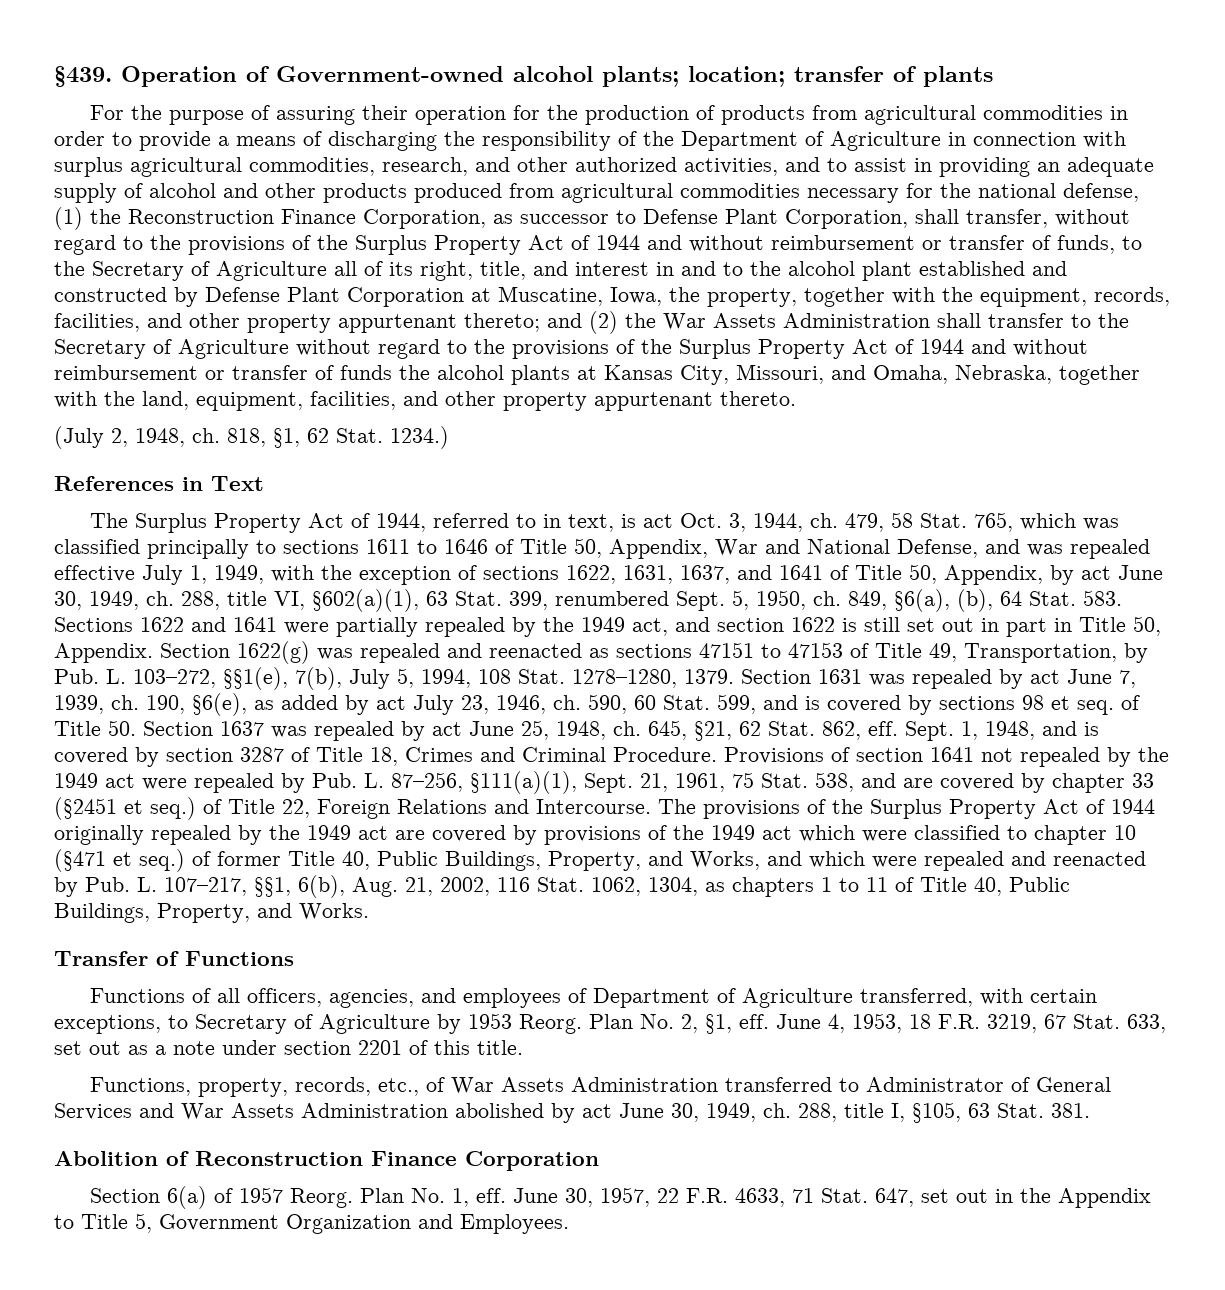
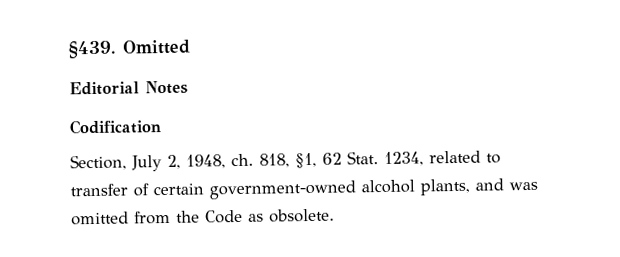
[121,66,993,87] [89,105,1128,125] [54,131,1126,151] [54,157,1154,177] [54,183,1139,203] [54,207,1130,230] [54,235,1142,255] [54,261,1067,281] [54,286,1170,307] [54,311,1129,334] [54,339,1088,359] [54,364,1140,385] [54,391,796,411] [54,426,104,449] Operation of Government-owned alcohol plants; location; transfer of plants // For the purpose of assuring their operation for the production of products from agricultural commodities in order to provide a means of discharging the responsibility of the Department of Agriculture in connection with surplus agricultural commodities, research, and other authorized activities, and to assist in providing an adequate supply of alcohol and other products produced from agricultural commodities necessary for the national defense, (1) the Reconstruction Finance Corporation, as successor to Defense Plant Corporation, shall transfer, without regard to the provisions of the Surplus Property Act of 1944 and without reimbursement or transfer of funds, to the Secretary of Agriculture all of its right, title, and interest in and to the alcohol plant established and constructed by Defense Plant Corporation at Muscatine, Iowa, the property, together with the equipment, records, facilities, and other property appurtenant thereto; and (2) the War Assets Administration shall transfer to the Secretary of Agriculture without regard to the provisions of the Surplus Property Act of 1944 and without reimbursement or transfer of funds the alcohol plants at Kansas City, Missouri, and Omaha, Nebraska, together with the land, equipment, facilities, and other property appurtenant thereto. // (July -> [122,39,190,55] [69,80,188,96] [69,119,162,135] [70,154,162,172] Omitted // Editorial Notes // Codification // Section, July
[390,426,449,449] [54,476,264,491] [89,512,1119,533] [54,538,1150,559] [54,564,1163,585] [54,589,1122,612] [54,616,1161,637] [54,641,1148,664] [54,667,1136,690] [54,693,1140,716] [54,720,1099,741] [54,747,1169,767] [54,771,1154,794] [54,797,1155,820] [54,825,1136,845] [54,849,1146,872] [54,875,1070,898] [54,903,369,923] [54,951,294,966] [89,988,1097,1008] [54,1013,1166,1034] [54,1040,523,1055] [89,1077,1111,1097] [54,1102,1090,1123] [54,1151,599,1171] [89,1186,1151,1209] [54,1213,569,1234] 1234.) // References in Text // The Surplus Property Act of 1944, referred to in text, is act Oct. 3, 1944, ch. 479, 58 Stat. 765, which was classified principally to sections 1611 to 1646 of Title 50, Appendix, War and National Defense, and was repealed effective July 1, 1949, with the exception of sections 1622, 1631, 1637, and 1641 of Title 50, Appendix, by act June 30, 1949, ch. 288, title VI, §602(a)(1), 63 Stat. 399, renumbered Sept. 5, 1950, ch. 849, §6(a), (b), 64 Stat. 583. Sections 1622 and 1641 were partially repealed by the 1949 act, and section 1622 is still set out in part in Title 50, Appendix. Section 1622(g) was repealed and reenacted as sections 47151 to 47153 of Title 49, Transportation, by Pub. L. 103–272, §§1(e), 7(b), July 5, 1994, 108 Stat. 1278–1280, 1379. Section 1631 was repealed by act June 7, 1939, ch. 190, §6(e), as added by act July 23, 1946, ch. 590, 60 Stat. 599, and is covered by sections 98 et seq. of Title 50. Section 1637 was repealed by act June 25, 1948, ch. 645, §21, 62 Stat. 862, eff. Sept. 1, 1948, and is covered by section 3287 of Title 18, Crimes and Criminal Procedure. Provisions of section 1641 not repealed by the 1949 act were repealed by Pub. L. 87–256, §111(a)(1), Sept. 21, 1961, 75 Stat. 538, and are covered by chapter 33 (§2451 et seq.) of Title 22, Foreign Relations and Intercourse. The provisions of the Surplus Property Act of 1944 originally repealed by the 1949 act are covered by provisions of the 1949 act which were classified to chapter 10 (§471 et seq.) of former Title 40, Public Buildings, Property, and Works, and which were repealed and reenacted by Pub. L. 107–217, §§1, 6(b), Aug. 21, 2002, 116 Stat. 1062, 1304, as chapters 1 to 11 of Title 40, Public Buildings, Property, and Works. // Transfer of Functions // Functions of all officers, agencies, and employees of Department of Agriculture transferred, with certain exceptions, to Secretary of Agriculture by 1953 Reorg. Plan No. 2, §1, eff. June 4, 1953, 18 F.R. 3219, 67 Stat. 633, set out as a note under section 2201 of this title. // Functions, property, records, etc., of War Assets Administration transferred to Administrator of General Services and War Assets Administration abolished by act June 30, 1949, ch. 288, title I, §105, 63 Stat. 381. // Abolition of Reconstruction Finance Corporation // Section 6(a) of 1957 Reorg. Plan No. 1, eff. June 30, 1957, 22 F.R. 4633, 71 Stat. 647, set out in the Appendix to Title 5, Government Organization and Employees. -> [384,150,501,166] [70,178,538,200] [71,208,335,226] 1234, related to transfer of certain government-owned alcohol plants, and was omitted from the Code as obsolete.

